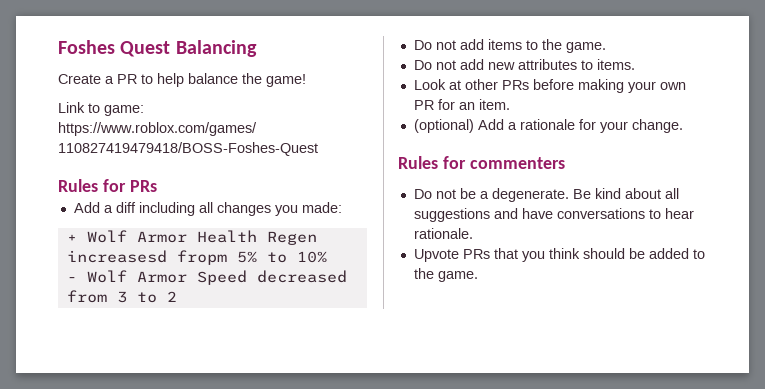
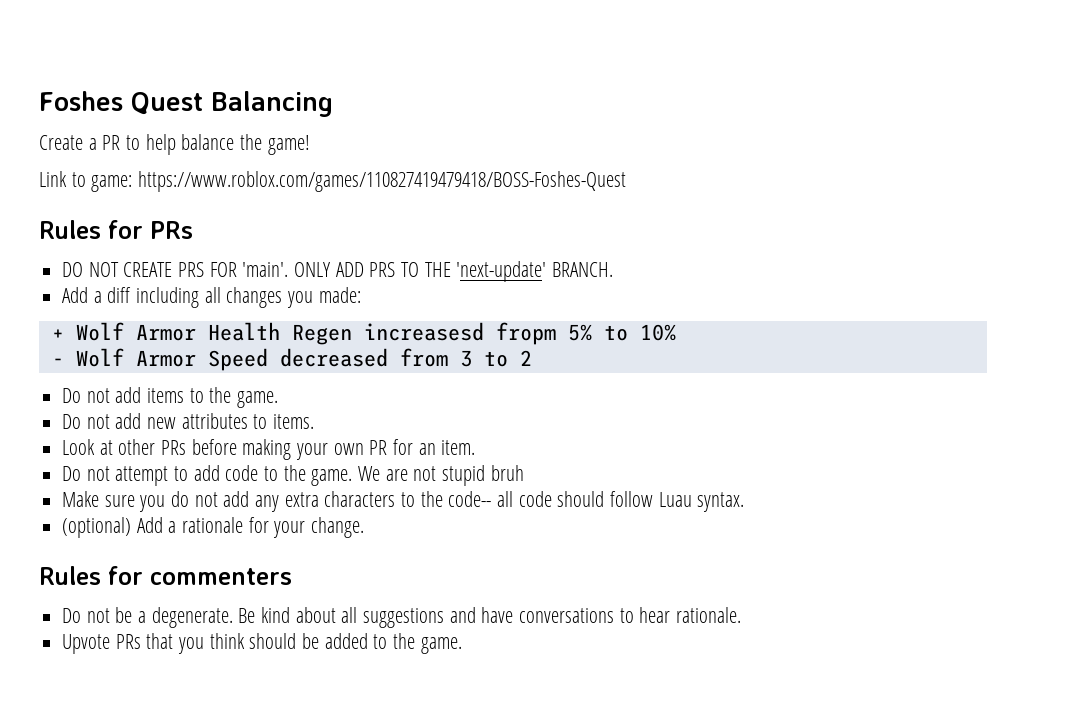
(157, 186) none -> [62,261,614,282] // DO NOT CREATE PRS FOR 'main'. ONLY ADD PRS TO THE 'next-update' BRANCH.
(510, 104) none -> [62,465,524,486] [62,491,745,512] // Do not attempt to add code to the game. We are not stupid bruh // Make sure you do not add any extra characters to the code-- all code should follow Luau syntax.

